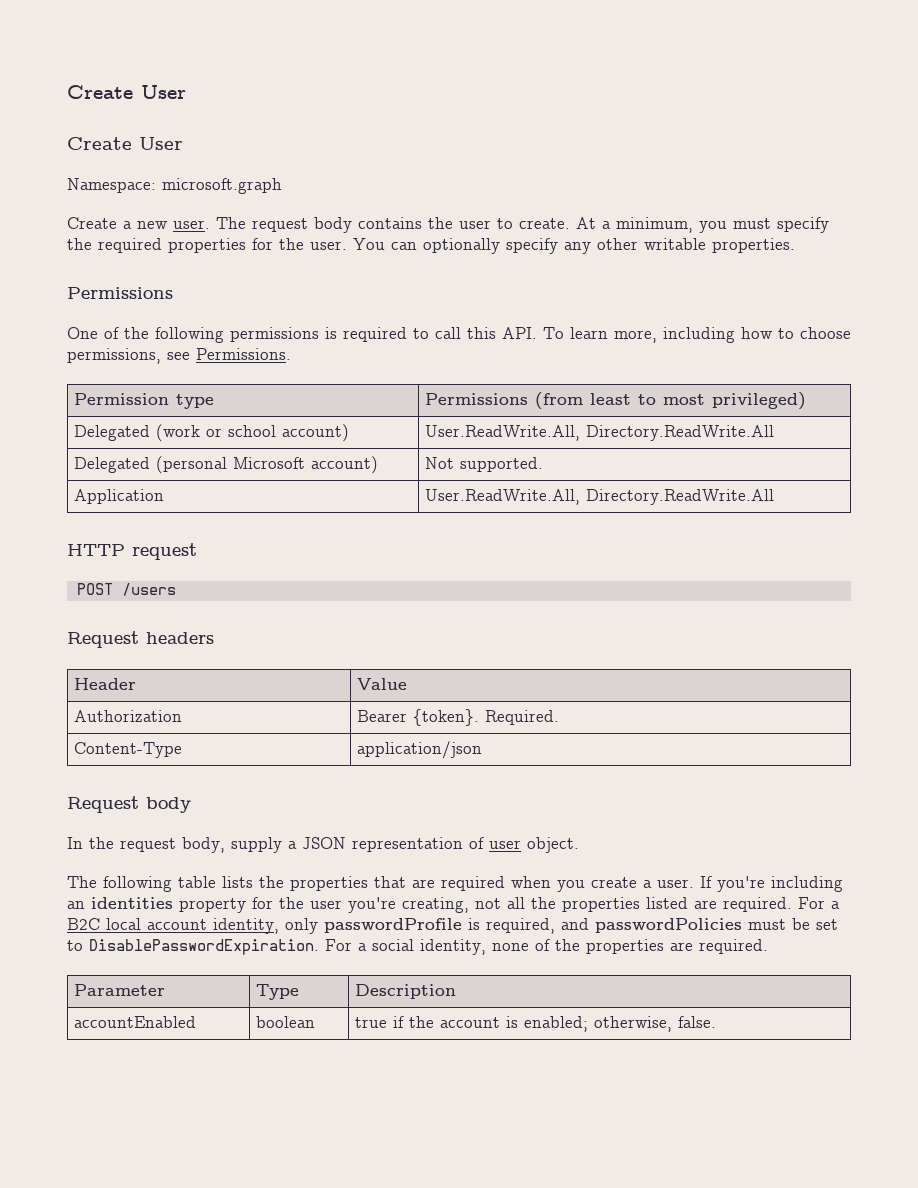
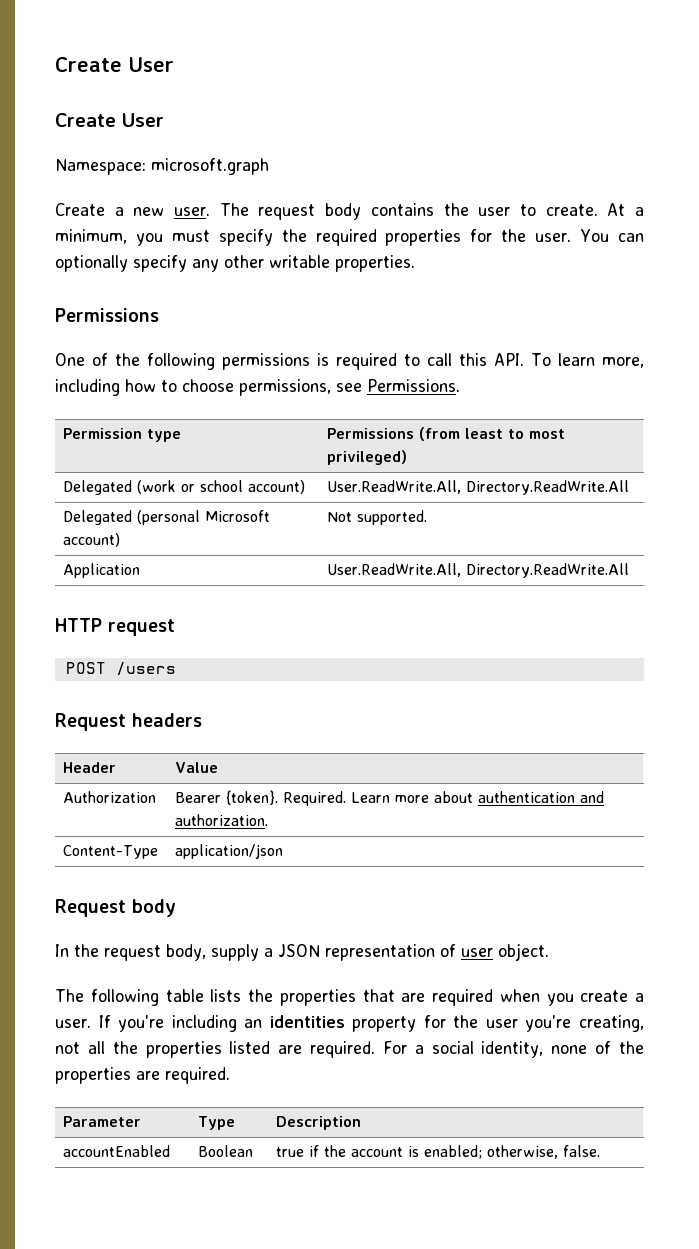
(559, 717) none -> [351,791,605,803] [175,814,269,826] Learn more about authentication and authorization.
[67,918,838,934] [67,939,367,955] B2C local account identity, only passwordProfile is required, and passwordPolicies must be set to DisablePasswordExpiration. For a -> (424, 1049) none
[255,1016,315,1028] boolean -> [198,1145,254,1157] Boolean

